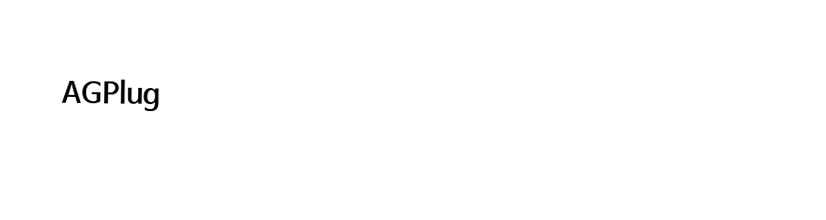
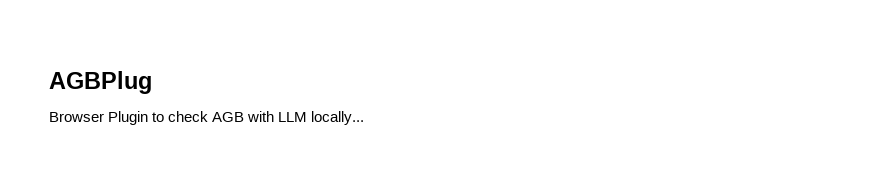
[60,77,161,112] AGPlug -> [49,71,152,94] [49,111,365,125] AGBPlug // Browser Plugin to check AGB with LLM locally...

